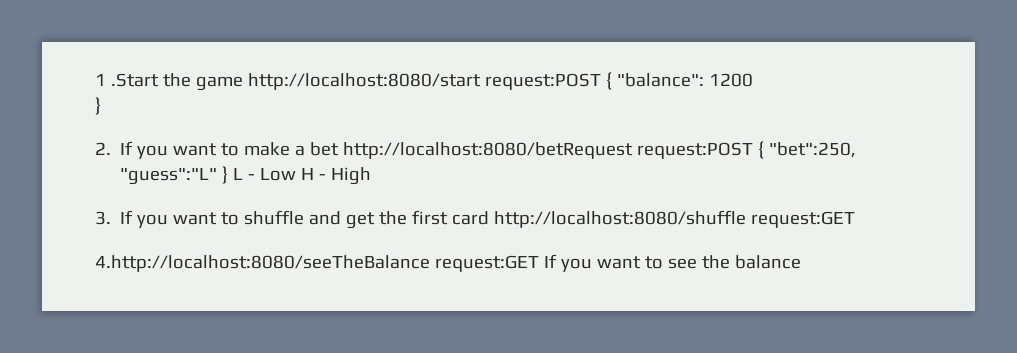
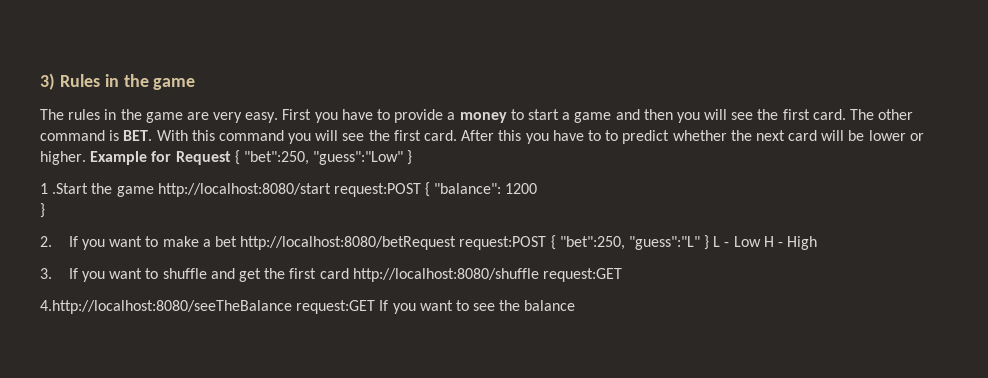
(95, 80) none -> [40,73,196,90] [40,109,914,123] [40,130,924,144] [40,150,413,165] 3) Rules in the game // The rules in the game are very easy. First you have to provide a money to start a game and then you will see the first card. The other command is BET. With this command you will see the first card. After this you have to to predict whether the next card will be lower or higher. Example for Request { "bet":250, "guess":"Low" } //

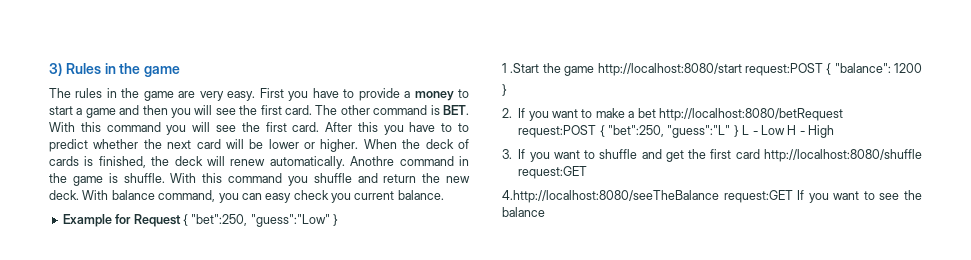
(86, 158) none -> [363,139,469,149] [49,156,469,169] [49,173,470,186] [49,190,444,203] When the deck of cards is finished, the deck will renew automatically. Anothre command in the game is shuffle. With this command you shuffle and return the new deck. With balance command, you can easy check you current balance. //

